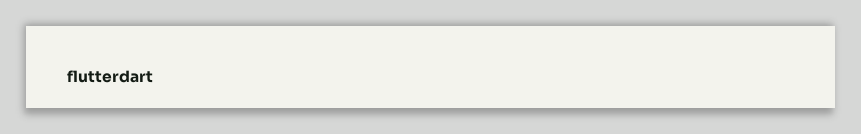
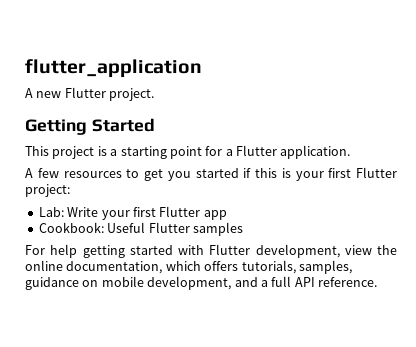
[67,70,153,83] flutterdart -> [25,59,202,78] [25,87,155,101] [25,118,155,135] [25,145,351,159] [25,167,397,181] [25,184,70,197] [38,206,227,220] [38,222,243,236] [25,244,397,258] [25,260,352,274] [25,276,377,290] flutter_application // A new Flutter project. // Getting Started // This project is a starting point for a Flutter application. // A few resources to get you started if this is your first Flutter project: // Lab: Write your first Flutter app // Cookbook: Useful Flutter samples // For help getting started with Flutter development, view the online documentation, which offers tutorials, samples, guidance on mobile development, and a full API reference.

